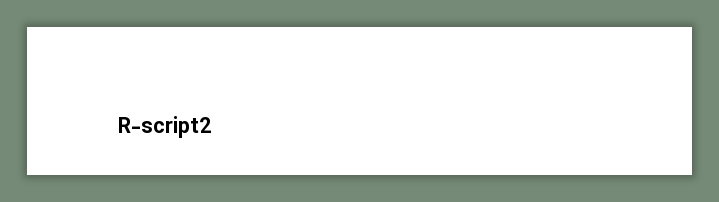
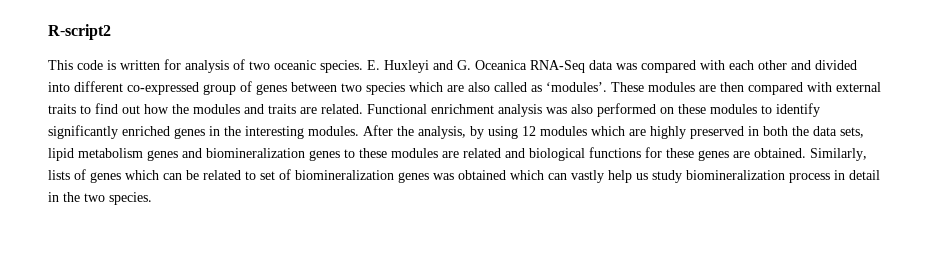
(211, 127) none -> [48,59,857,73] [48,81,881,95] [48,103,820,117] [48,125,864,139] [48,147,867,161] [48,169,880,183] [48,192,152,205] // This code is written for analysis of two oceanic species. E. Huxleyi and G. Oceanica RNA-Seq data was compared with each other and divided into different co-expressed group of genes between two species which are also called as ‘modules’. These modules are then compared with external traits to find out how the modules and traits are related. Functional enrichment analysis was also performed on these modules to identify significantly enriched genes in the interesting modules. After the analysis, by using 12 modules which are highly preserved in both the data sets, lipid metabolism genes and biomineralization genes to these modules are related and biological functions for these genes are obtained. Similarly, lists of genes which can be related to set of biomineralization genes was obtained which can vastly help us study biomineralization process in detail in the two species.

